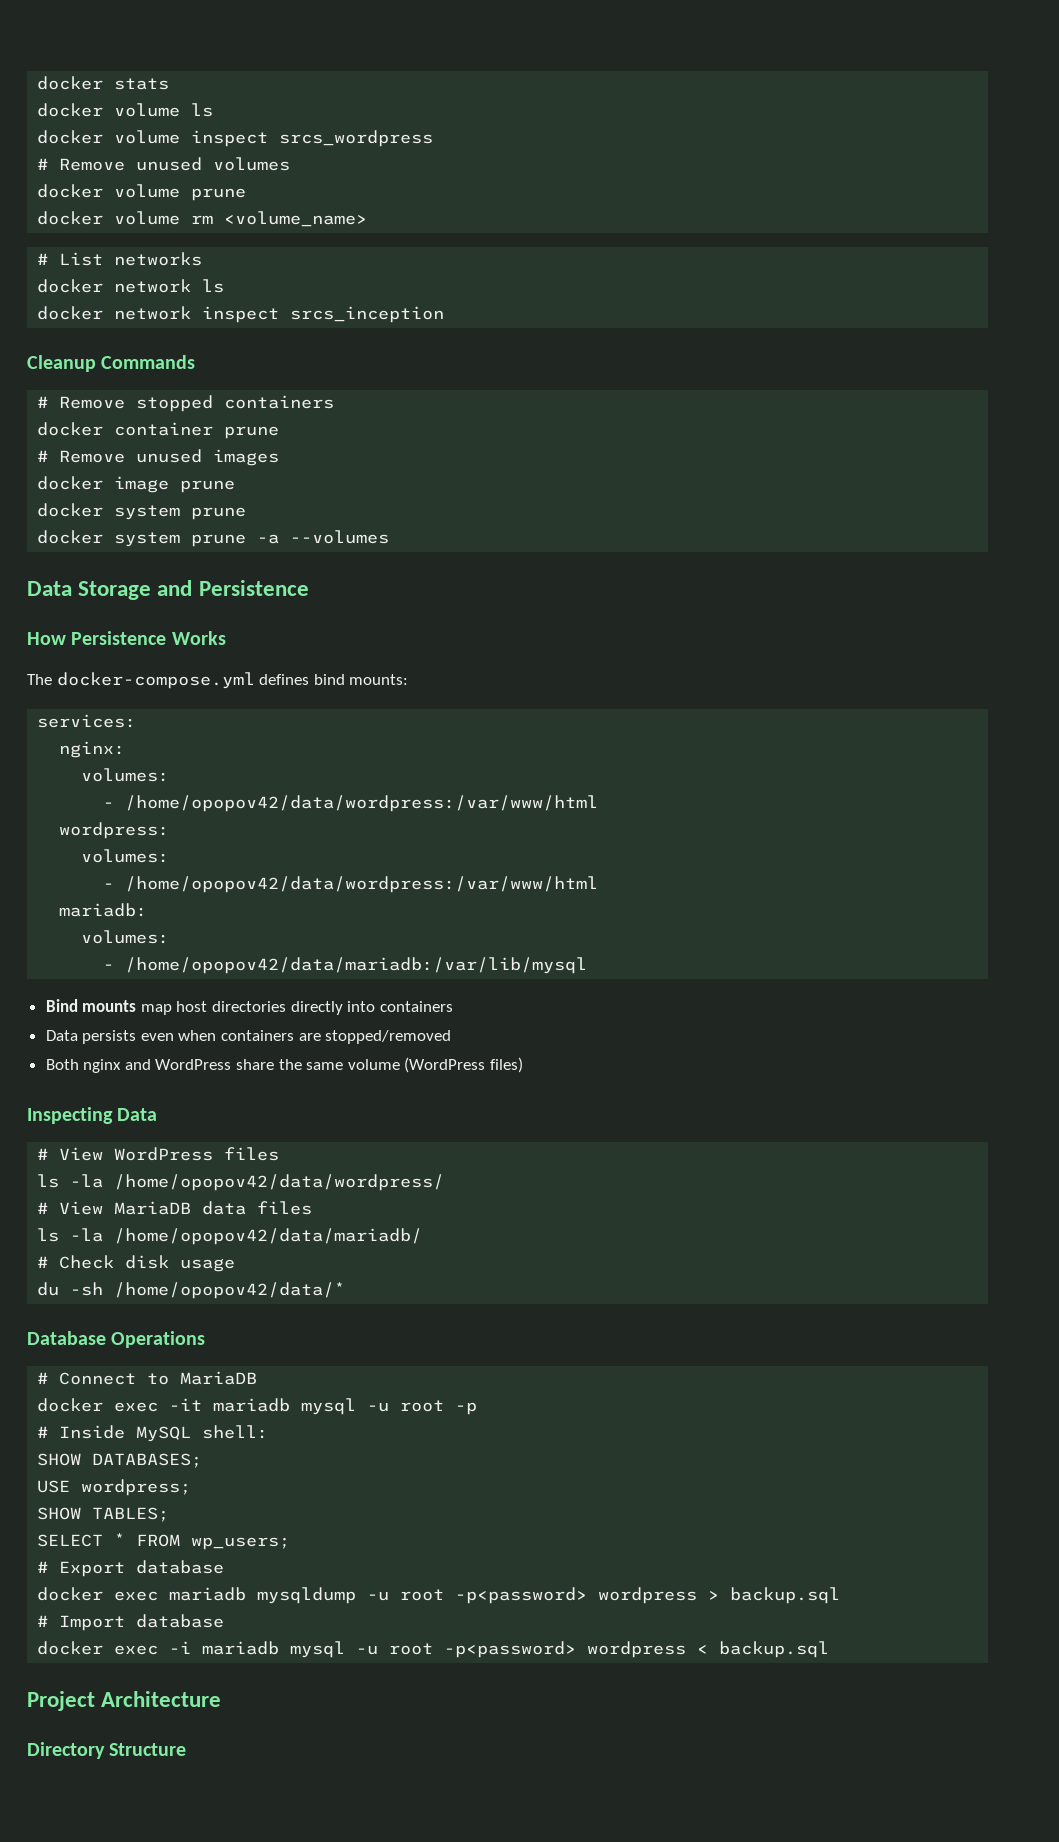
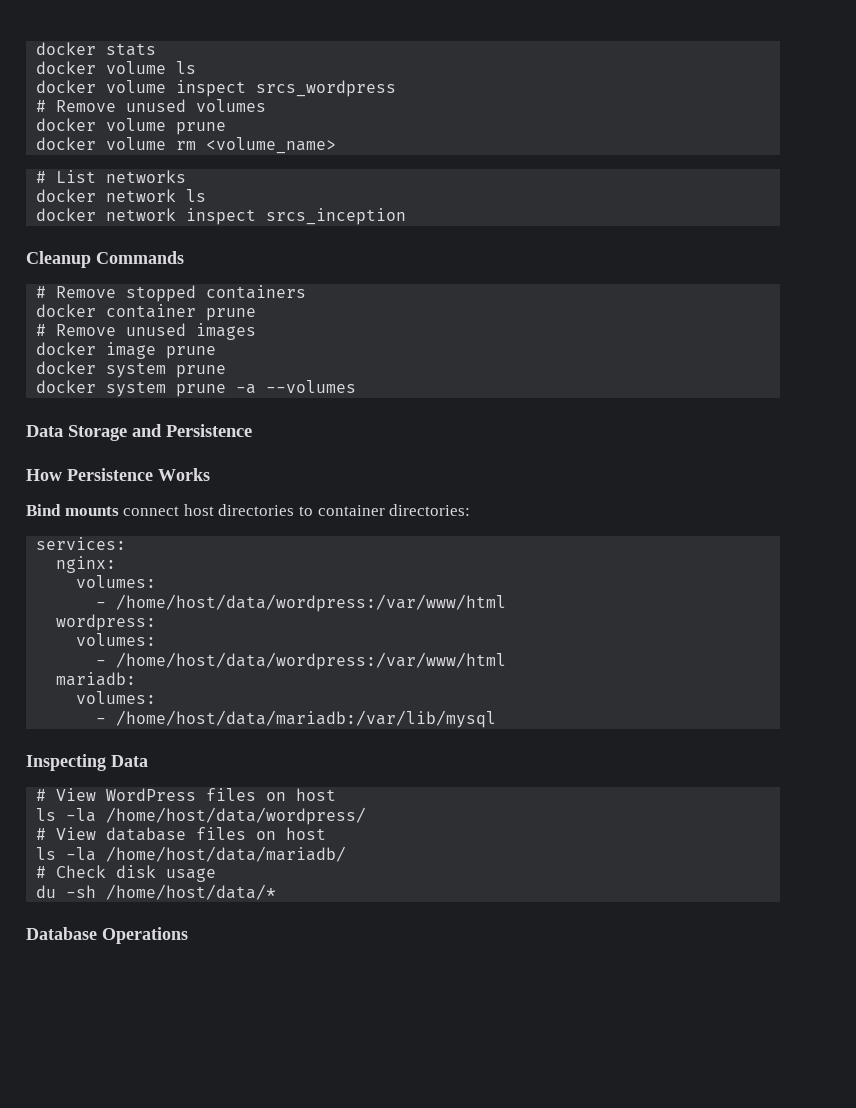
[27,672,409,689] The docker-compose.yml defines bind mounts: -> [26,504,471,516] Bind mounts connect host directories to container directories:
[125,795,599,812] /home/opopov42/data/wordpress:/var/www/html -> [116,594,507,612] /home/host/data/wordpress:/var/www/html
[125,876,599,893] /home/opopov42/data/wordpress:/var/www/html -> [116,652,507,670] /home/host/data/wordpress:/var/www/html
[125,957,588,974] [45,999,453,1015] [45,1030,452,1044] [45,1057,524,1073] /home/opopov42/data/mariadb:/var/lib/mysql // Bind mounts map host directories directly into containers // Data persists even when containers are stopped/removed // Both nginx and WordPress share the same volume (WordPress files) -> [116,710,497,728] /home/host/data/mariadb:/var/lib/mysql
[37,1174,445,1191] [37,1201,313,1215] [37,1228,423,1245] // ls -la /home/opopov42/data/wordpress/ // # View MariaDB data files // ls -la /home/opopov42/data/mariadb/ -> [266,788,337,801] [36,807,367,825] [36,827,327,841] [36,846,347,862] on host // ls -la /home/host/data/wordpress/ // # View database files on host // ls -la /home/host/data/mariadb/
[114,1282,346,1299] /home/opopov42/data/* -> [106,884,277,900] /home/host/data/*
[37,1371,258,1385] [37,1398,478,1415] [37,1425,269,1442] [37,1453,203,1468] [37,1479,192,1496] [37,1507,170,1522] [37,1533,291,1550] [37,1560,225,1577] [37,1587,841,1604] [37,1614,225,1631] [37,1641,830,1658] [27,1691,222,1711] [27,1742,187,1759] // # Connect to MariaDB // docker exec -it mariadb mysql -u root -p // # Inside MySQL shell: // SHOW DATABASES; // USE wordpress; // SHOW TABLES; // SELECT * FROM wp_users; // # Export database // docker exec mariadb mysqldump -u root -p<password> wordpress > backup.sql // # Import database // docker exec -i mariadb mysql -u root -p<password> wordpress < backup.sql // Project Architecture // Directory Structure -> (188, 935) none

